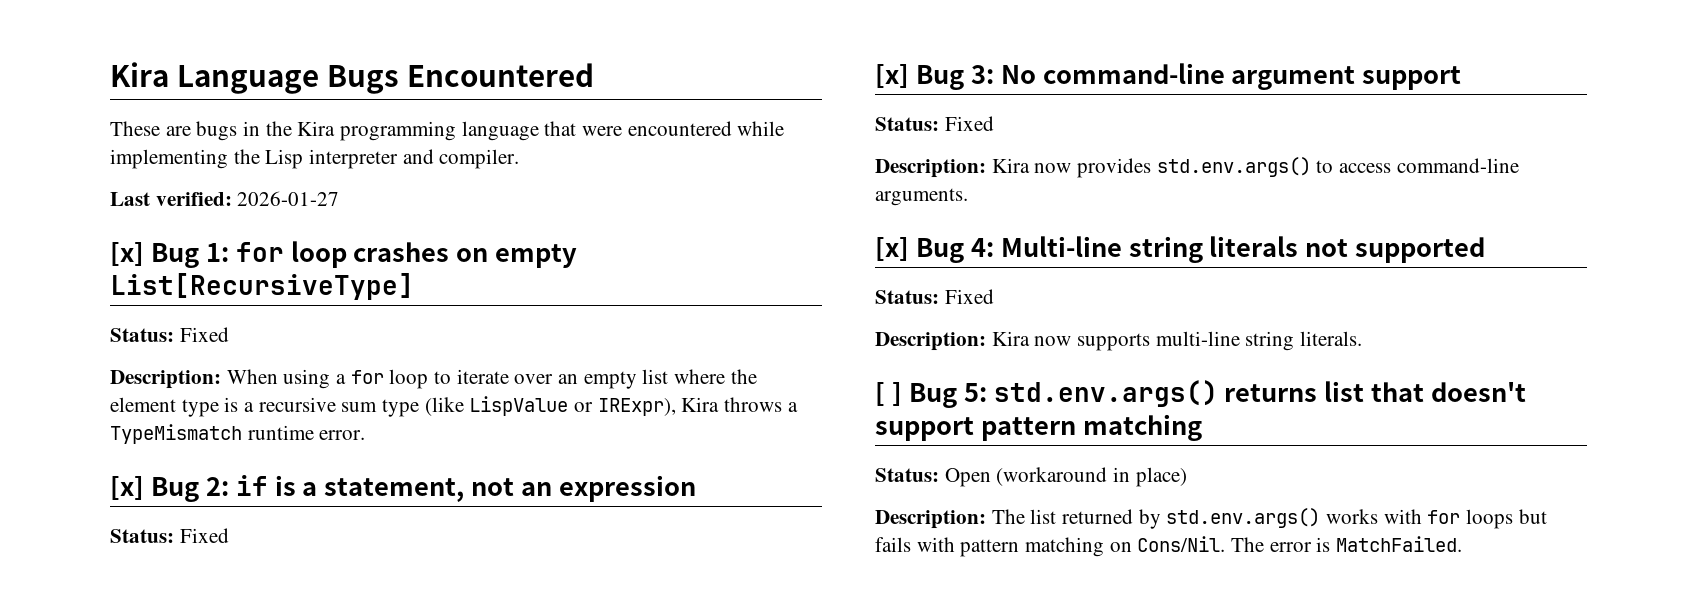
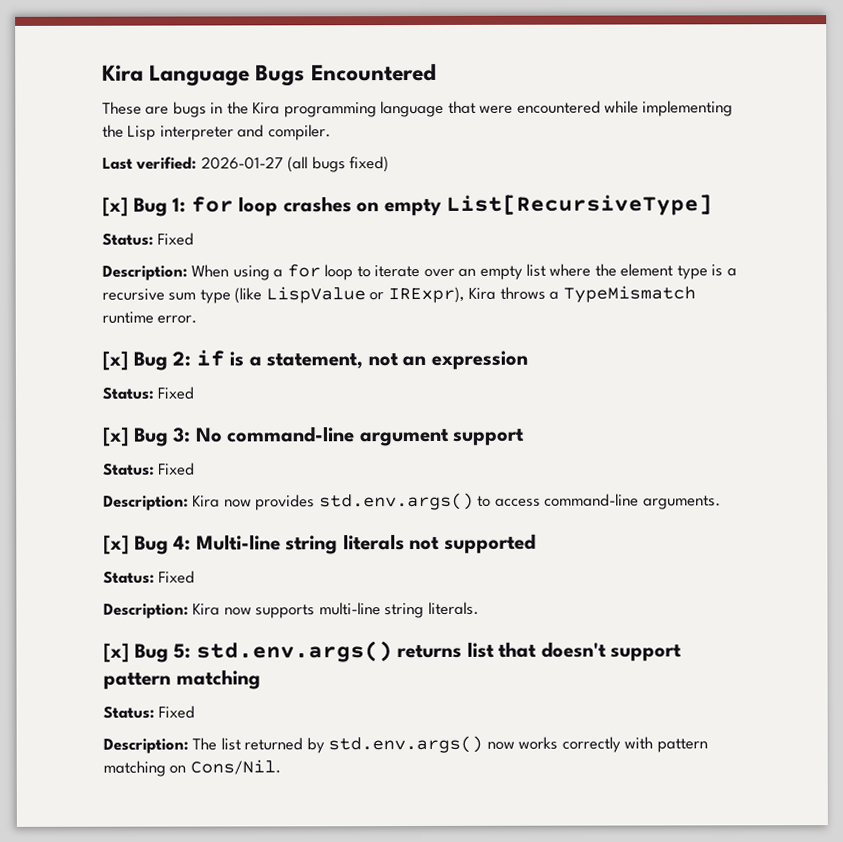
(340, 198) none -> [287,156,390,173] (all bugs fixed)
[875,382,902,406] [ ] -> [103,642,129,663] [x]
[944,467,1187,487] Open (workaround in place) -> [158,705,196,719] Fixed
[1326,509,1547,529] [875,537,911,552] works with for loops but fails -> [486,736,621,753] now works correctly
[1231,536,1463,552] The error is MatchFailed. -> (281, 767) none

